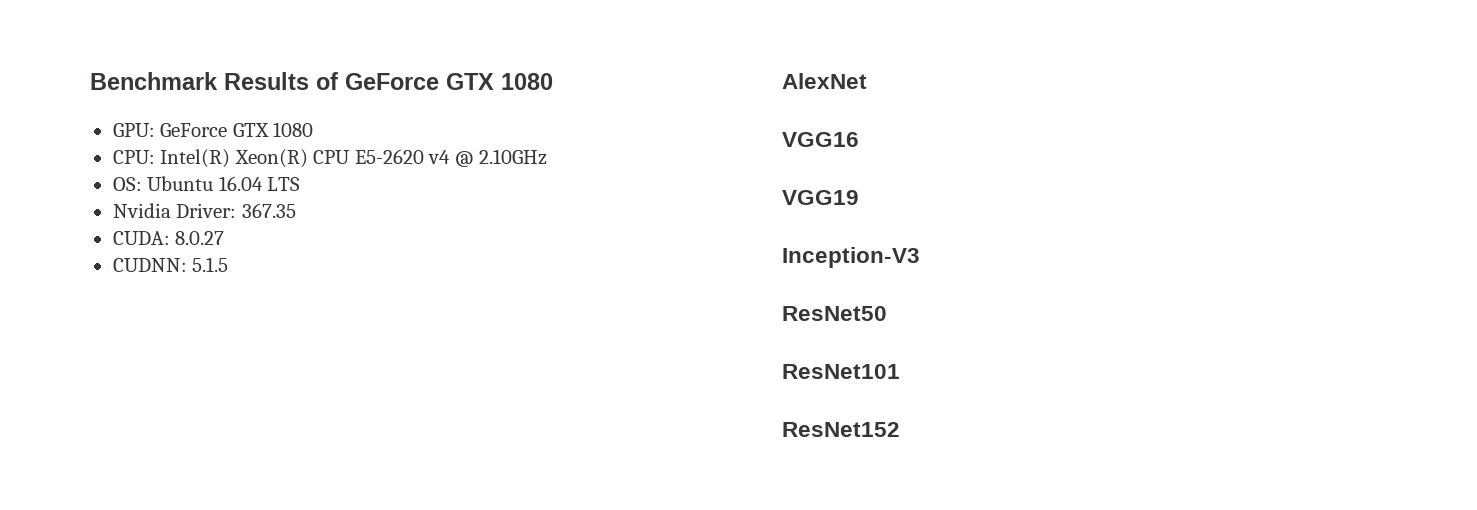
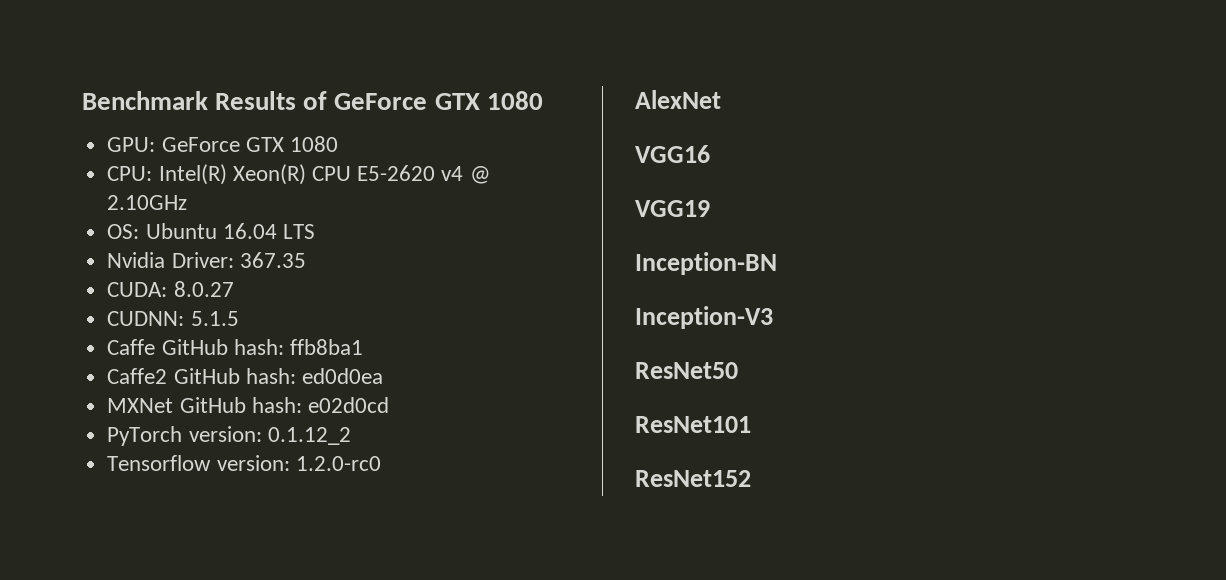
(229, 264) none -> [107,339,363,355] [107,368,383,384] [107,397,389,413] [107,426,351,446] [107,455,381,471] // Caffe GitHub hash: ffb8ba1 // Caffe2 GitHub hash: ed0d0ea // MXNet GitHub hash: e02d0cd // PyTorch version: 0.1.12_2 // Tensorflow version: 1.2.0-rc0
(859, 197) none -> [635,252,777,275] // Inception-BN

